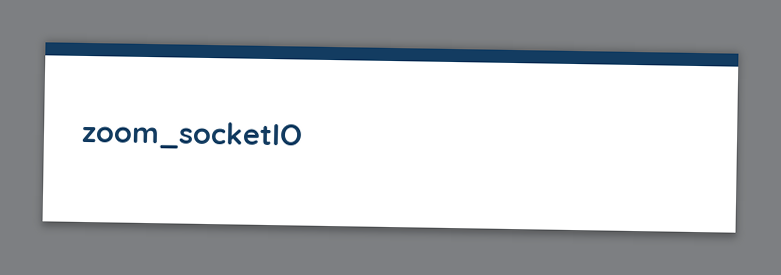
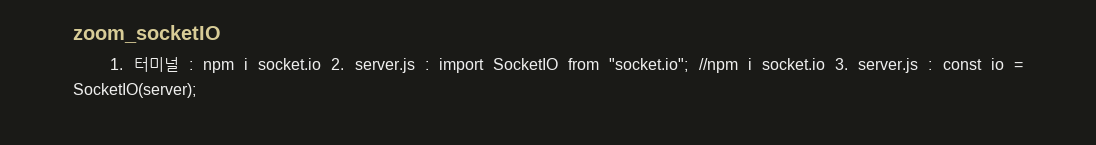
(303, 135) none -> [110,57,1023,73] [73,83,196,98] // 1. 터미널 : npm i socket.io 2. server.js : import SocketIO from "socket.io"; //npm i socket.io 3. server.js : const io = SocketIO(server);

